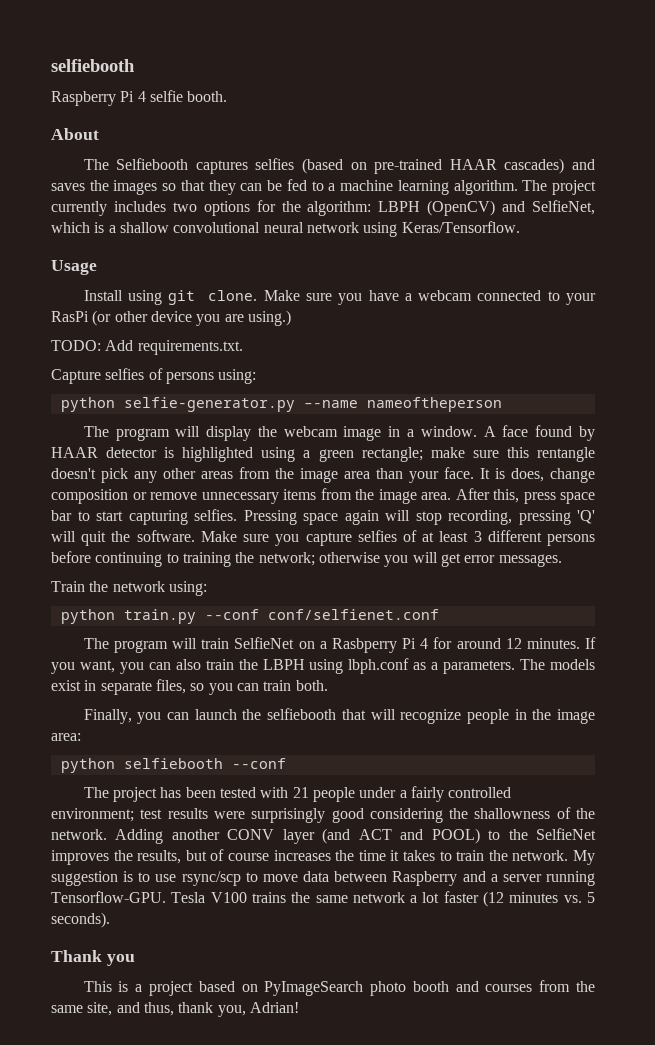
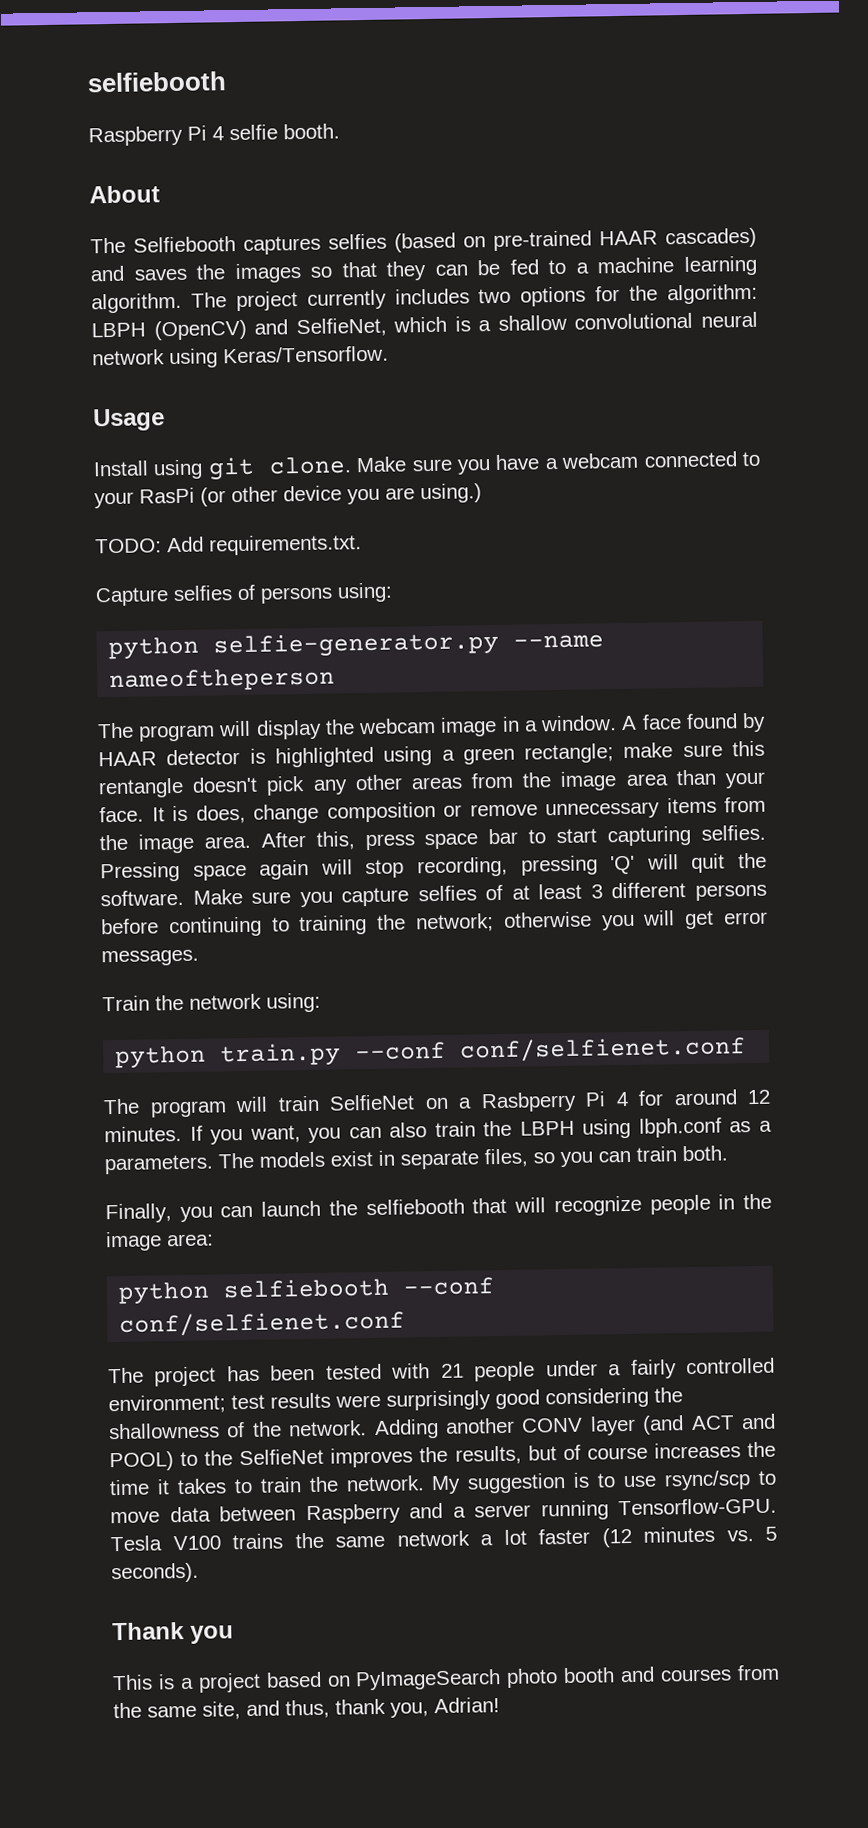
(286, 763) none -> [119,1310,406,1337] conf/selfienet.conf

